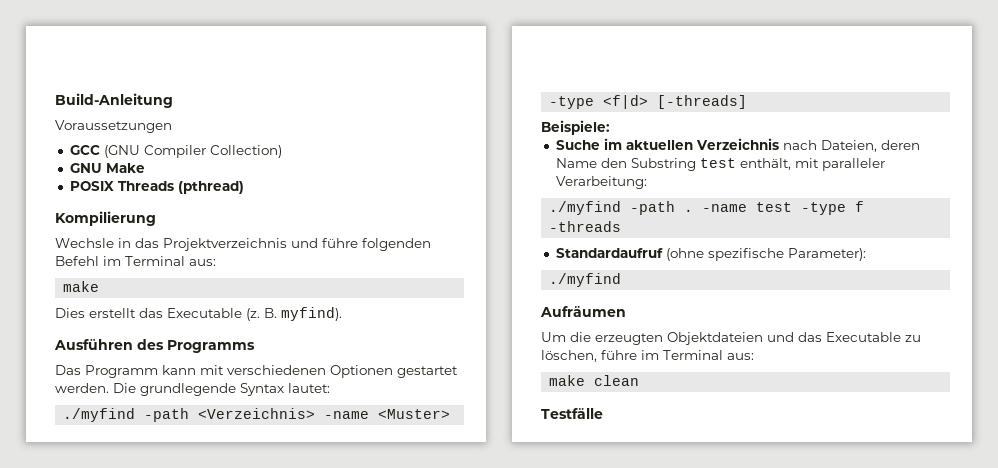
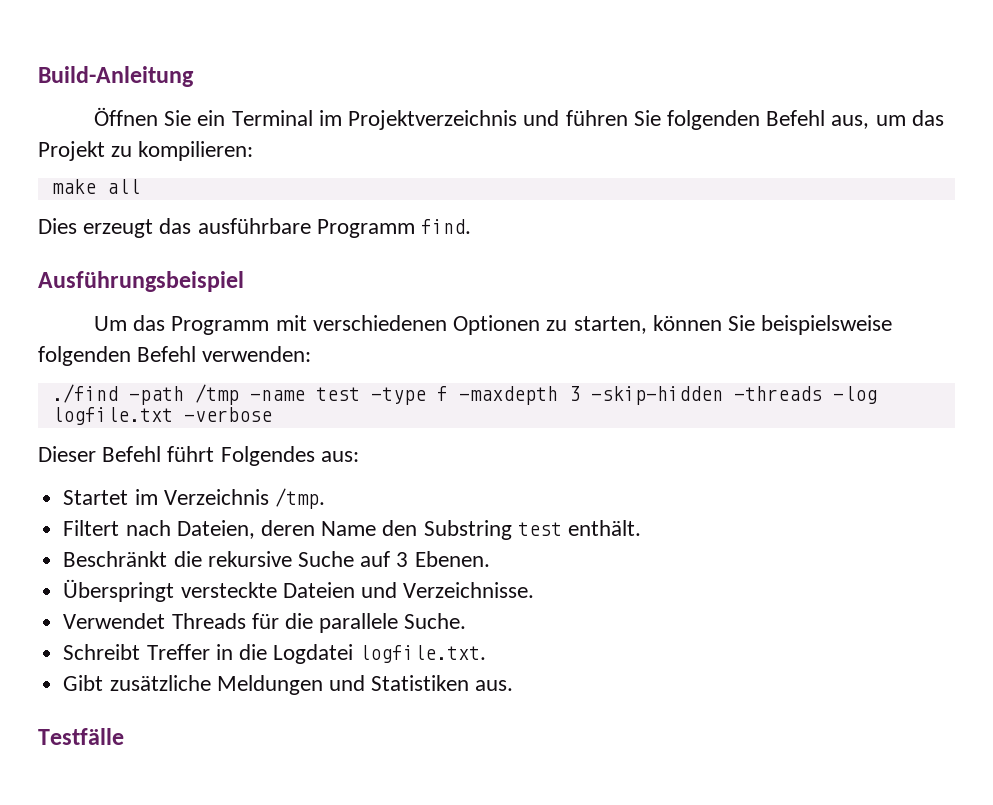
[55,120,172,133] [69,145,282,158] [69,163,145,173] [69,181,244,194] [55,211,156,226] [55,238,431,251] [55,256,216,266] [63,281,100,292] Voraussetzungen // GCC (GNU Compiler Collection) // GNU Make // POSIX Threads (pthread) // Kompilierung // Wechsle in das Projektverzeichnis und führe folgenden Befehl im Terminal aus: // make -> [94,107,944,130] [38,141,254,161] [51,179,140,194] Öffnen Sie ein Terminal im Projektverzeichnis und führen Sie folgenden Befehl aus, um das Projekt zu kompilieren: // make all
[89,307,342,321] [54,339,255,353] [55,365,458,378] [55,383,330,396] [63,408,451,422] [549,95,748,109] [541,120,610,135] [555,138,779,150] erstellt das Executable (z. B. myfind). // Ausführen des Programms // Das Programm kann mit verschiedenen Optionen gestartet werden. Die grundlegende Syntax lautet: // ./myfind -path <Verzeichnis> -name <Muster> -type <f|d> [-threads] // Beispiele: // Suche im aktuellen Verzeichnis -> [83,218,472,238] [38,271,244,292] [94,315,893,335] [38,346,312,366] [51,384,877,405] [51,407,272,425] [38,446,359,466] [63,488,325,509] [63,520,120,536] erzeugt das ausführbare Programm find. // Ausführungsbeispiel // Um das Programm mit verschiedenen Optionen zu starten, können Sie beispielsweise folgenden Befehl verwenden: // ./find -path /tmp -name test -type f -maxdepth 3 -skip-hidden -threads -log logfile.txt -verbose // Dieser Befehl führt Folgendes aus: // Startet im Verzeichnis /tmp. // Filtert
[739,158,885,171] [555,176,647,189] [549,201,865,215] [549,221,622,232] [555,248,866,261] [549,273,622,287] [540,306,626,317] [541,332,921,345] [541,350,754,362] [549,375,640,386] enthält, mit paralleler Verarbeitung: // ./myfind -path . -name test -type f -threads // Standardaufruf (ohne spezifische Parameter): // ./myfind // Aufräumen // Um die erzeugten Objektdateien und das Executable zu löschen, führe im Terminal aus: // make clean -> [567,520,641,536] [63,551,490,567] [63,579,535,602] [63,613,467,633] [63,644,487,664] [63,675,514,695] enthält. // Beschränkt die rekursive Suche auf 3 Ebenen. // Überspringt versteckte Dateien und Verzeichnisse. // Verwendet Threads für die parallele Suche. // Schreibt Treffer in die Logdatei logfile.txt. // Gibt zusätzliche Meldungen und Statistiken aus.

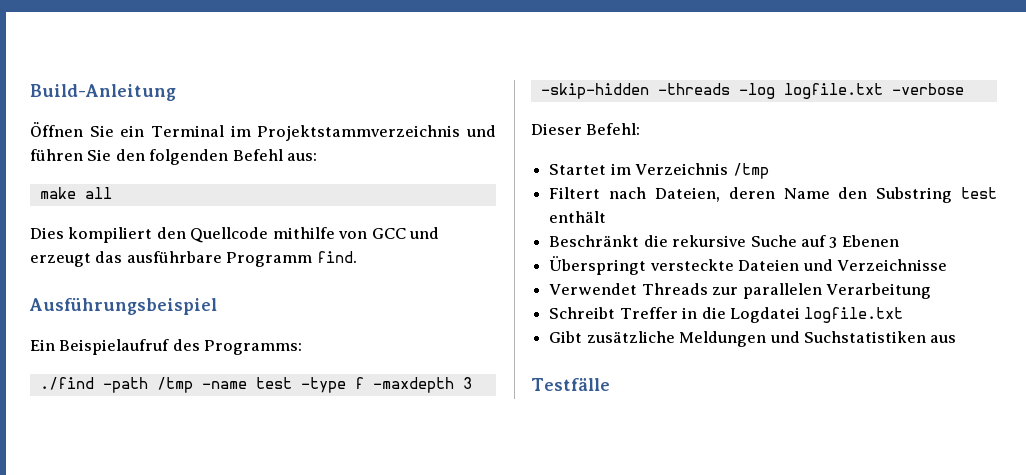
[348,110,518,130] Projektverzeichnis -> [257,125,461,141] Projektstammverzeichnis
[666,110,944,130] [38,141,254,161] [51,179,140,194] [38,218,77,234] folgenden Befehl aus, um das Projekt zu kompilieren: // make all // Dies -> [115,149,318,165] [39,187,112,199] [30,227,440,243] den folgenden Befehl aus: // make all // Dies kompiliert den Quellcode mithilfe von GCC und
[94,315,893,335] [38,346,312,366] Um das Programm mit verschiedenen Optionen zu starten, können Sie beispielsweise folgenden Befehl verwenden: -> [30,339,303,355] Ein Beispielaufruf des Programms:
[102,446,359,466] Befehl führt Folgendes aus: -> [586,123,641,135] Befehl:
[274,488,325,509] /tmp. -> [732,163,769,179] /tmp
[567,520,641,536] enthält. -> [549,211,607,223] enthält
[414,551,490,567] Ebenen. -> [841,235,899,247] Ebenen
[403,582,535,598] Verzeichnisse. -> [836,259,947,271] Verzeichnisse
[251,613,467,633] für die parallele Suche. -> [712,283,931,299] zur parallelen Verarbeitung
[359,645,487,663] logfile.txt. -> [804,307,904,323] logfile.txt
[371,675,514,691] Statistiken aus. -> [803,331,957,343] Suchstatistiken aus

